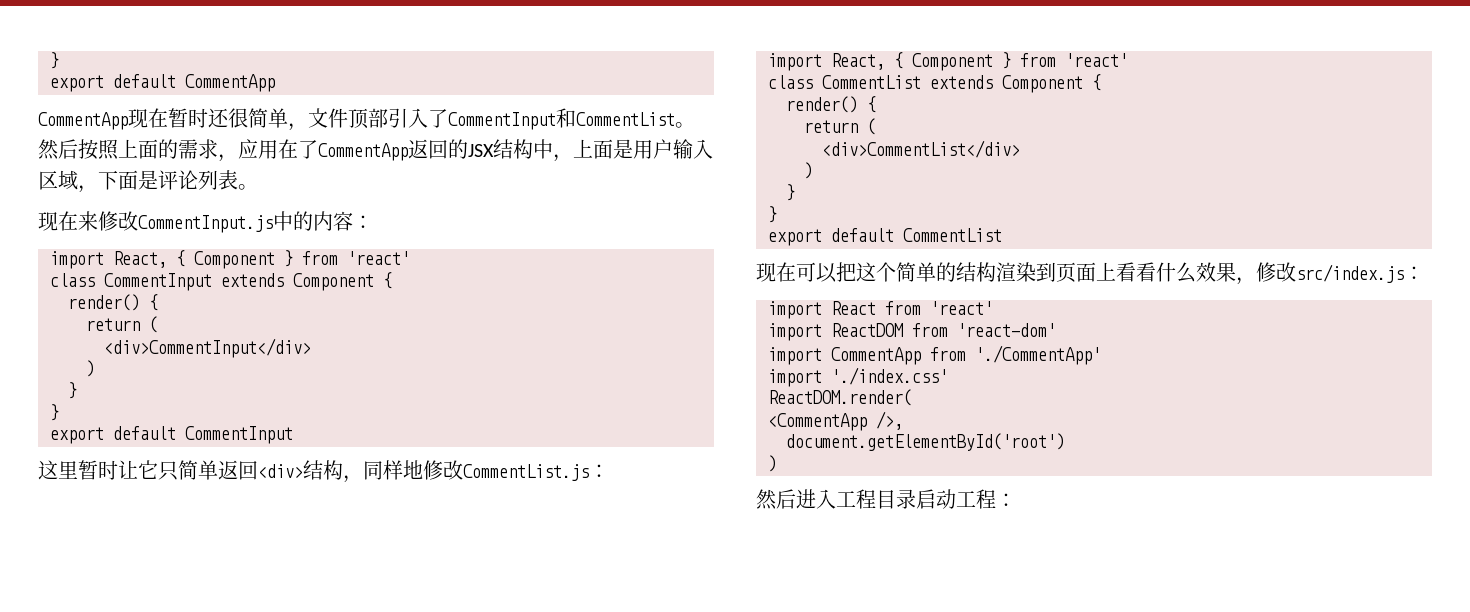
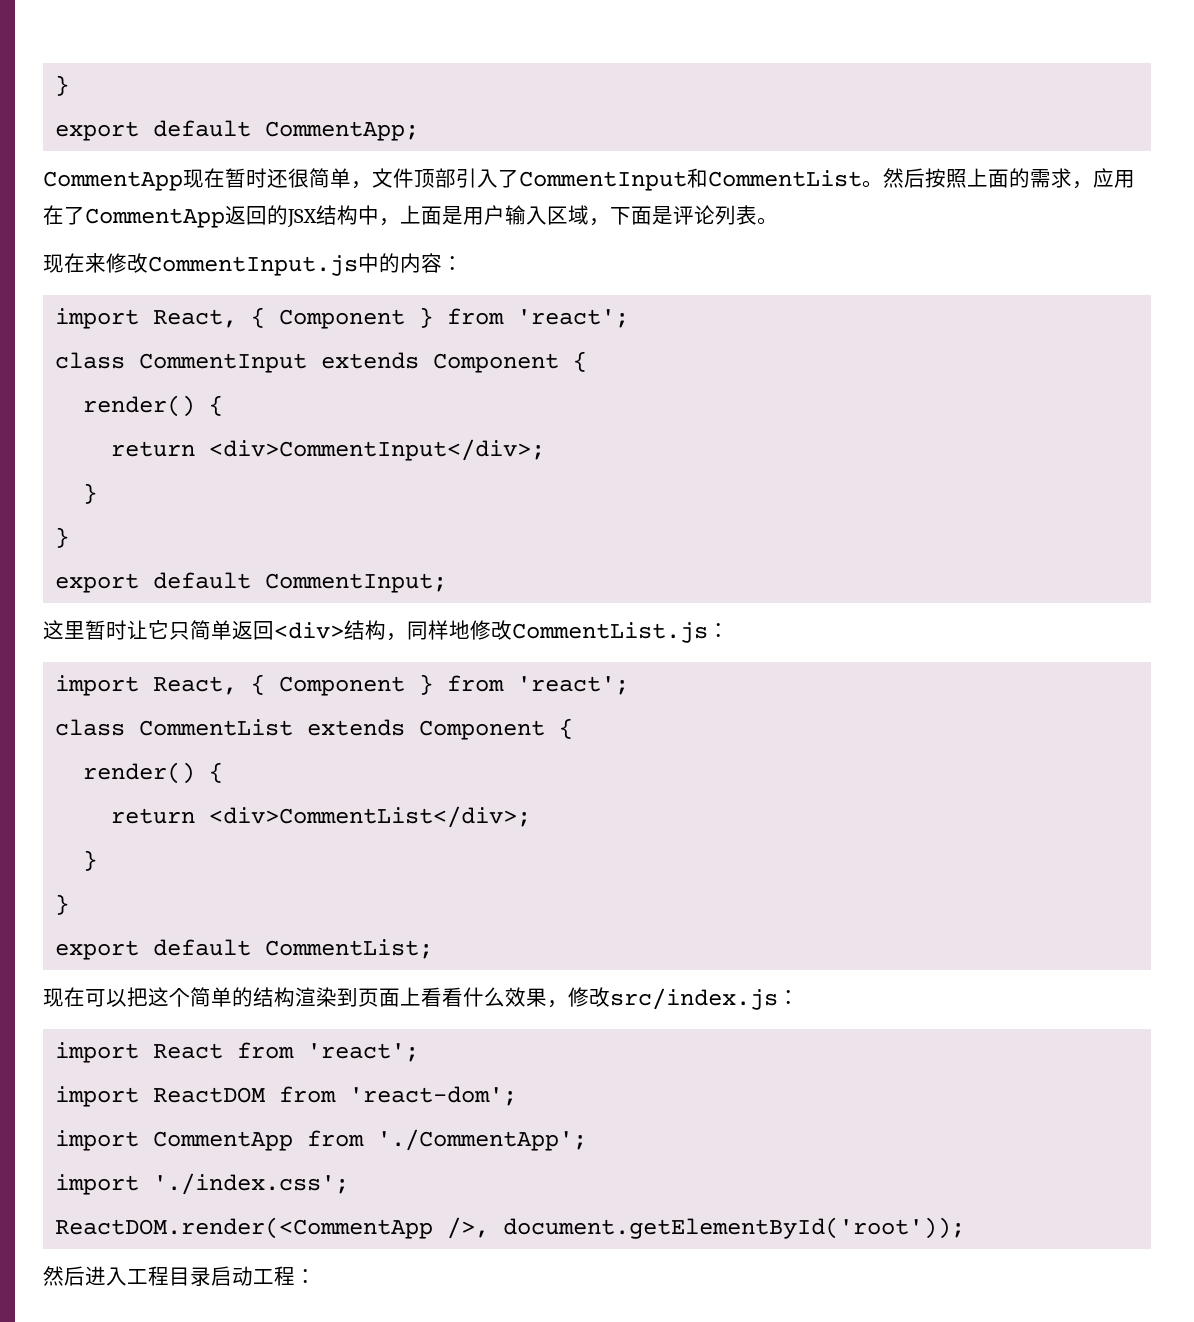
[50,52,59,69] [50,74,275,92] } // export default CommentApp -> [55,75,70,96] [55,120,420,141] } // export default CommentApp;
[347,251,410,265] 'react' -> [517,309,630,328] 'react';
[149,316,158,333] [104,338,311,358] [86,360,95,377] [68,382,77,399] [50,404,59,421] [50,426,293,444] ( // <div>CommentInput</div> // ) // } // } // export default CommentInput -> [209,439,546,461] [83,483,98,504] [55,527,70,548] [55,572,448,593] <div>CommentInput</div>; // } // } // export default CommentInput;
[1065,53,1128,67] 'react' -> [517,676,630,695] 'react';
[867,118,876,135] [822,140,1020,158] [804,162,813,179] [786,184,795,201] [768,206,777,223] [768,228,1002,246] ( // <div>CommentList</div> // ) // } // } // export default CommentList -> [209,806,532,828] [83,850,98,871] [55,894,70,915] [55,939,434,960] <div>CommentList</div>; // } // } // export default CommentList;
[930,301,993,315] 'react' -> [307,1043,420,1062] 'react';
[957,323,1056,337] 'react-dom' -> [349,1086,518,1106] 'react-dom';
[975,345,1101,365] [768,367,948,387] [768,389,912,406] [768,413,867,431] './CommentApp' // import './index.css' // ReactDOM.render( // <CommentApp -> [377,1129,588,1151] [55,1173,350,1195] [55,1217,434,1239] './CommentApp'; // import './index.css'; // ReactDOM.render(<CommentApp
[786,433,1065,451] [768,455,777,472] // document.getElementById('root') // ) -> [503,1217,966,1239] document.getElementById('root'));

